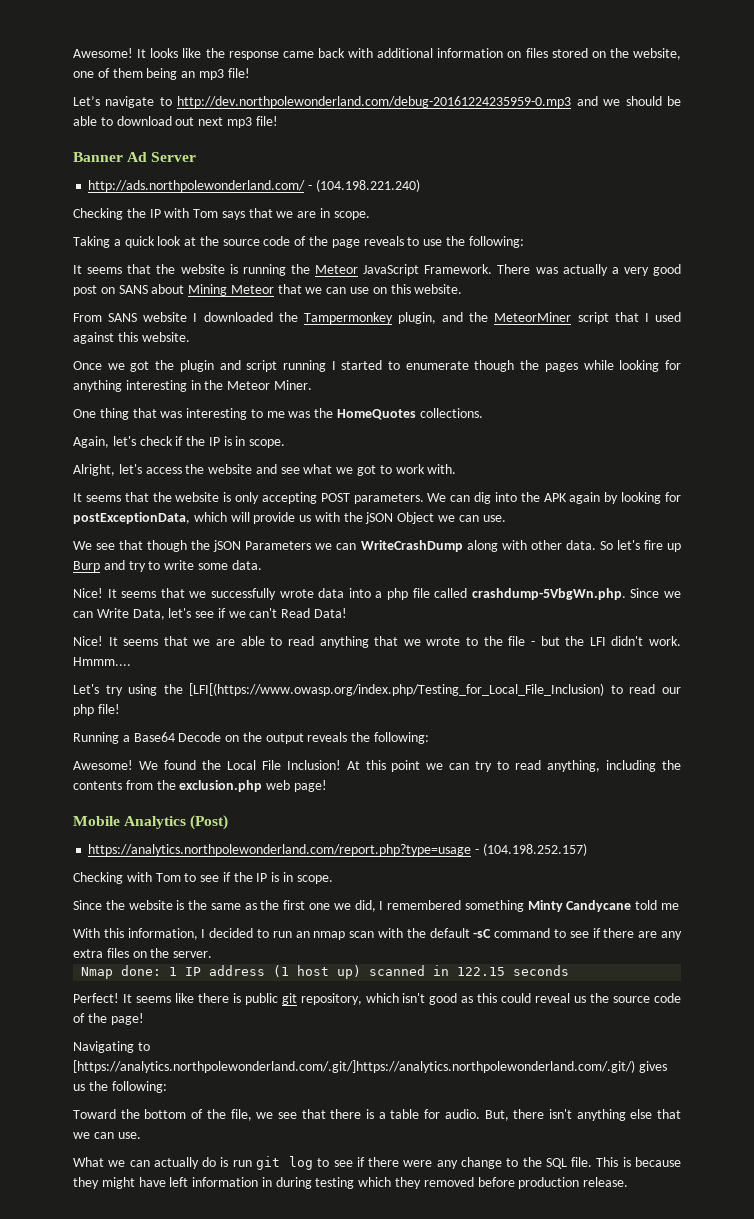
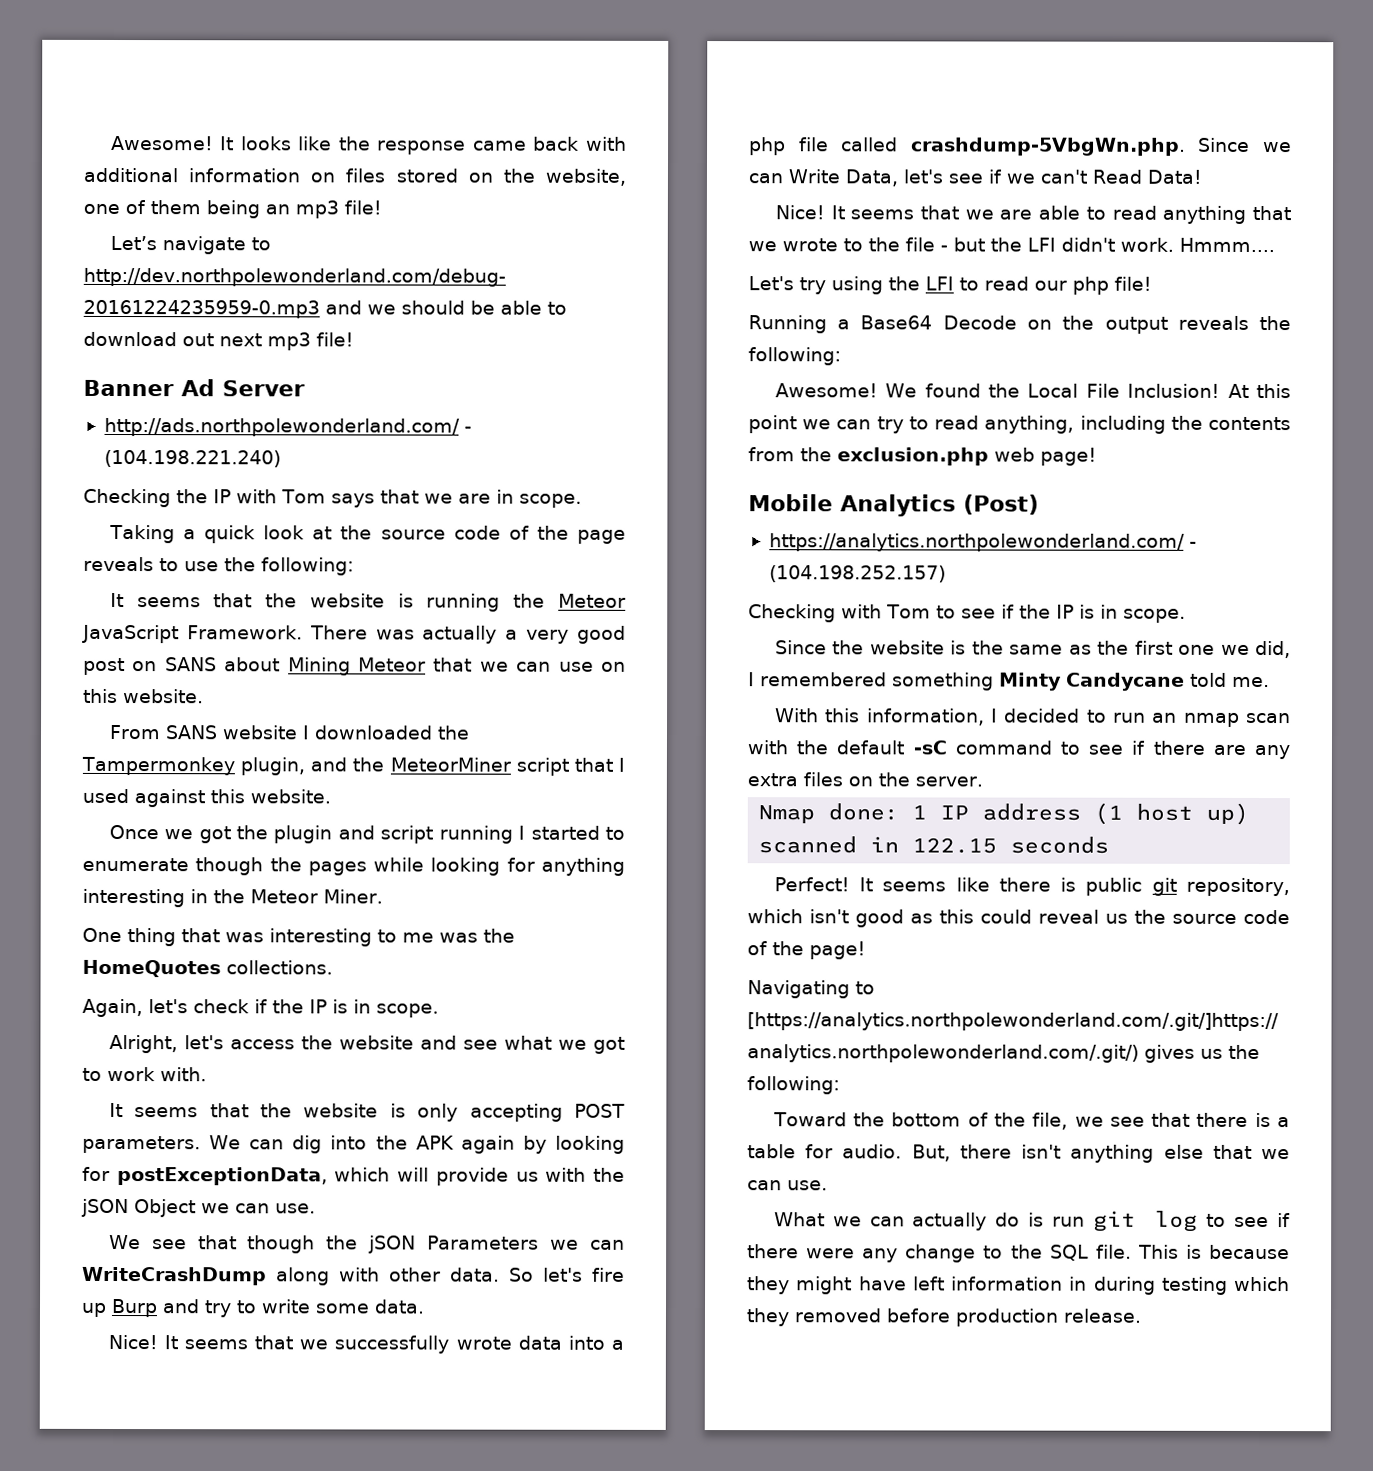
[189,683,605,696] [LFI[(https://www.owasp.org/index.php/Testing_for_Local_File_Inclusion) -> [925,276,954,291] LFI
[88,844,472,856] https://analytics.northpolewonderland.com/report.php?type=usage -> [768,533,1185,552] https://analytics.northpolewonderland.com/
[661,903,680,910] me -> [1232,676,1270,688] me.

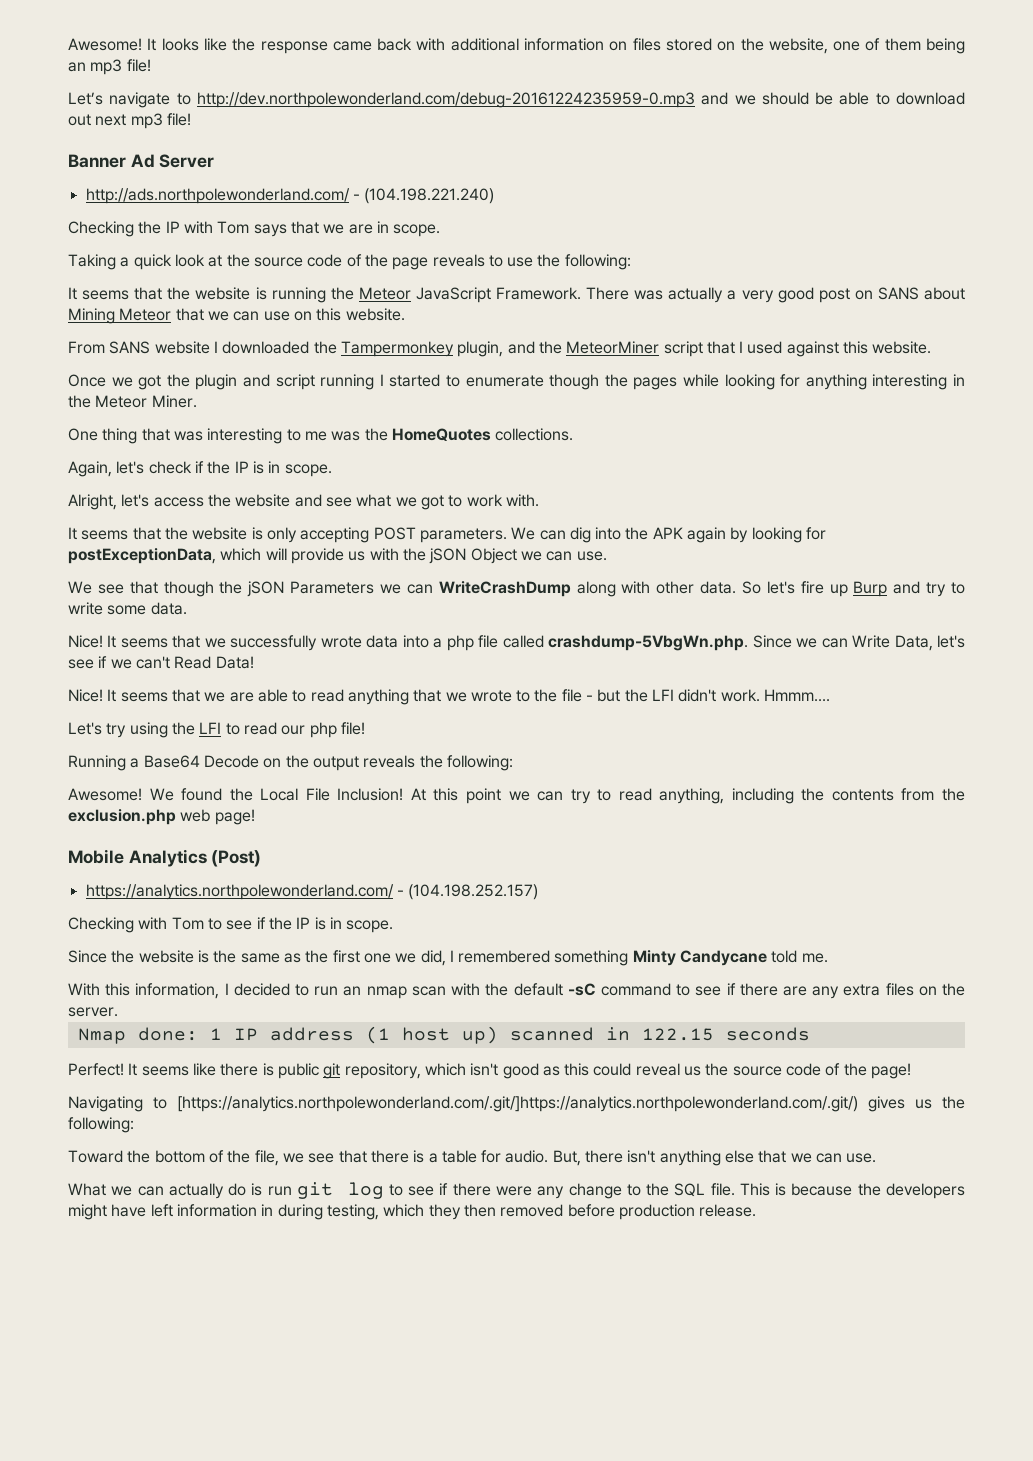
[747,1276,790,1295] they -> [857,1183,965,1199] the developers
[1161,1276,1228,1295] testing -> [326,1204,379,1220] testing,
(790, 1317) none -> [463,1204,496,1217] then

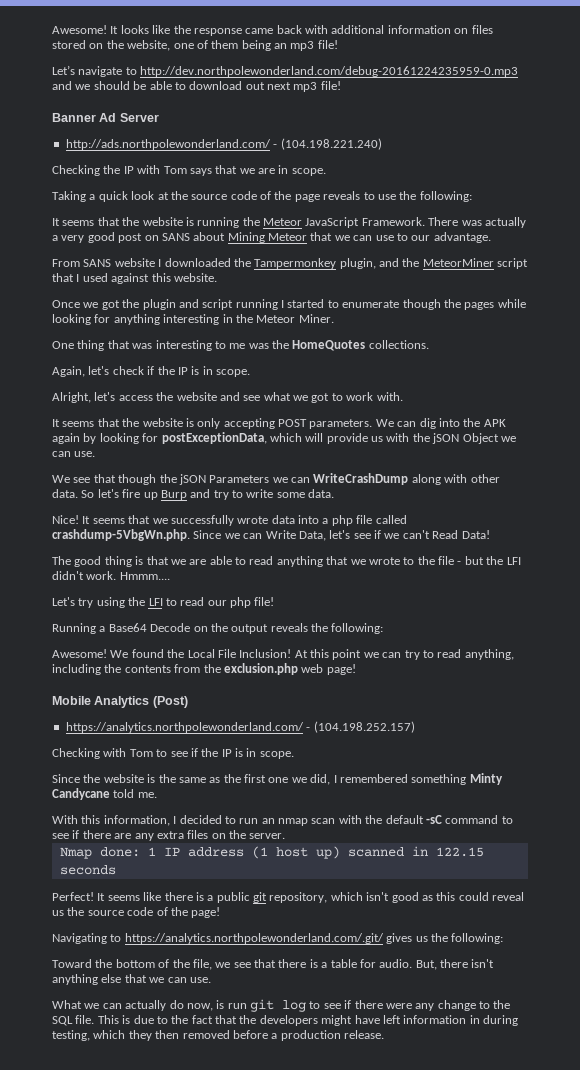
[293,308,405,321] on this website. -> [396,232,491,243] to our advantage.
[68,689,168,702] Nice! It seems -> [52,556,144,567] The good thing is
(274, 1069) none -> [207,895,214,901] a
[177,1096,858,1112] [https://analytics.northpolewonderland.com/.git/]https://analytics.northpolewonderland.com/.git/) -> [124,933,384,944] https://analytics.northpolewonderland.com/.git/
(247, 1189) none -> [186,1003,213,1011] now,
[791,1183,853,1196] because -> [133,1015,237,1024] due to the fact that
(615, 1210) none -> [271,1033,278,1039] a

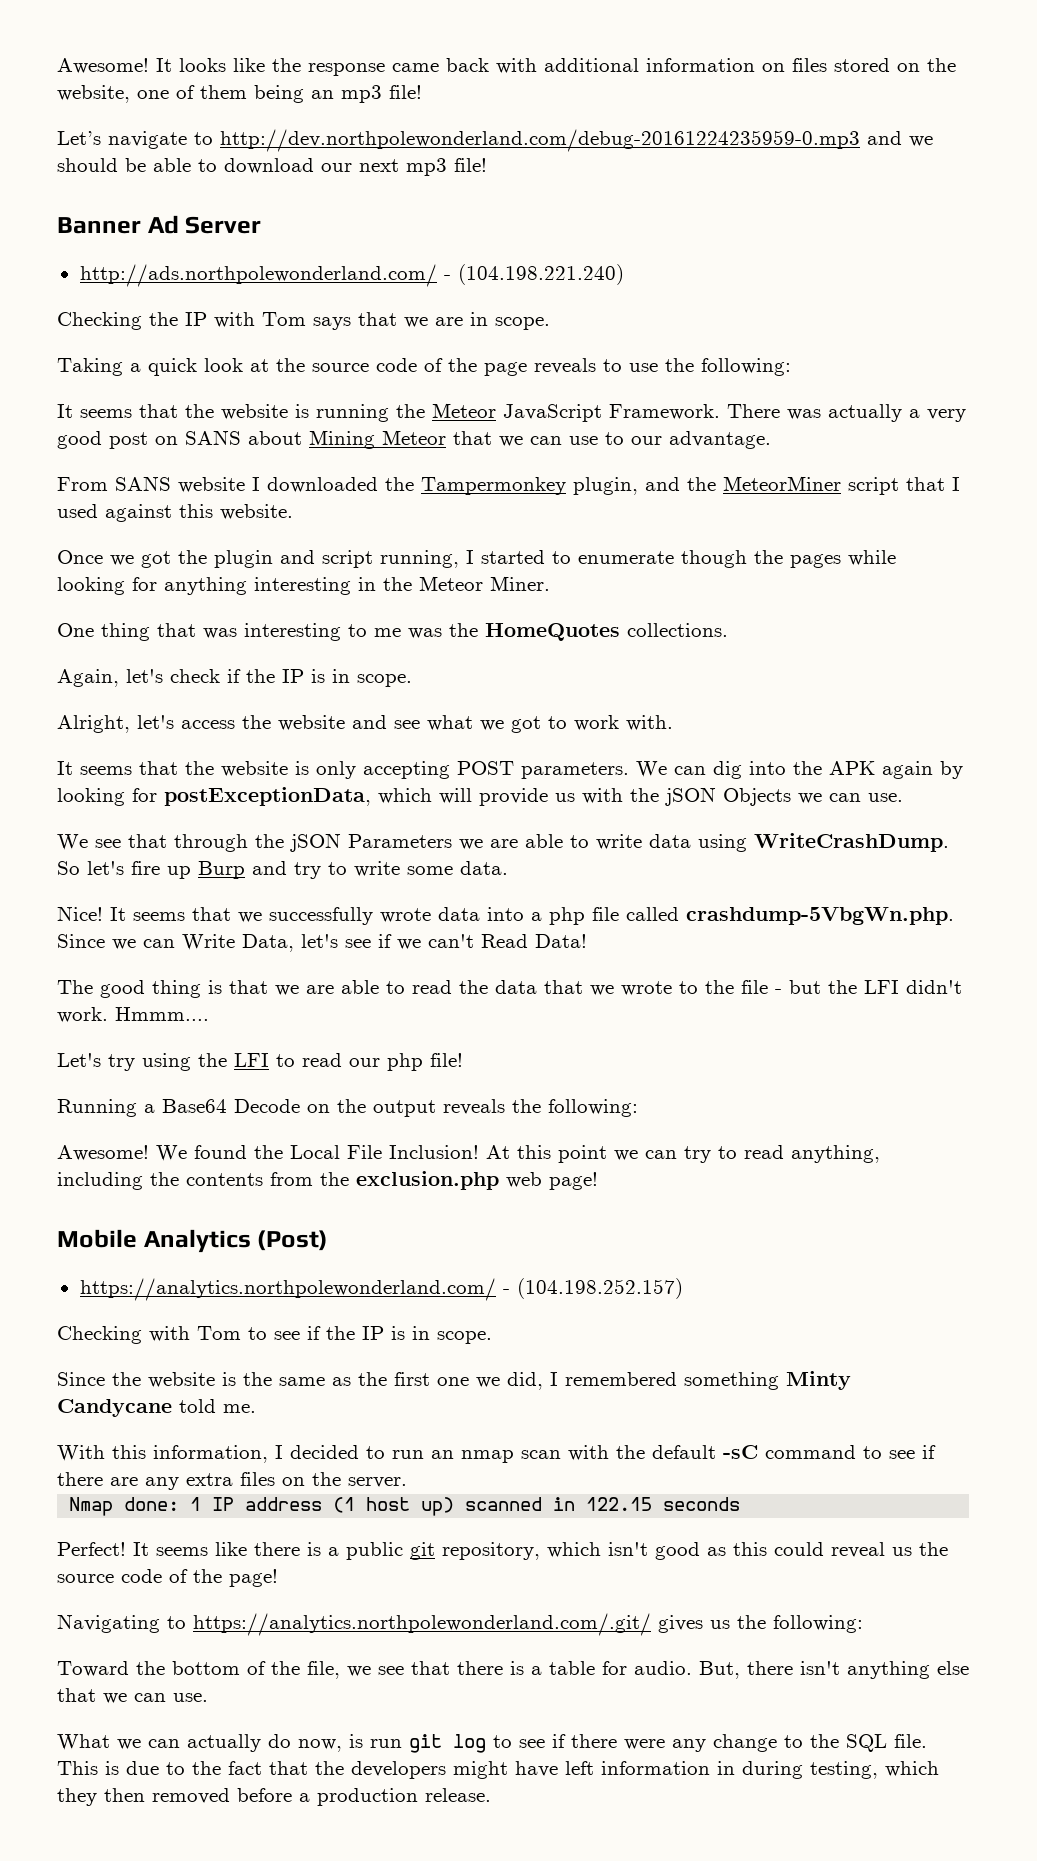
[245,82,265,90] out -> [321,163,352,172] our
[235,299,278,310] running -> [380,550,459,568] running,
[462,433,499,444] Object -> [723,788,791,806] Objects
[118,474,157,485] though -> [174,834,248,852] through
[291,473,500,485] [52,489,78,498] can WriteCrashDump along with other data. -> [490,833,949,852] are able to write data using WriteCrashDump.
[276,556,323,567] anything -> [459,980,537,994] the data

